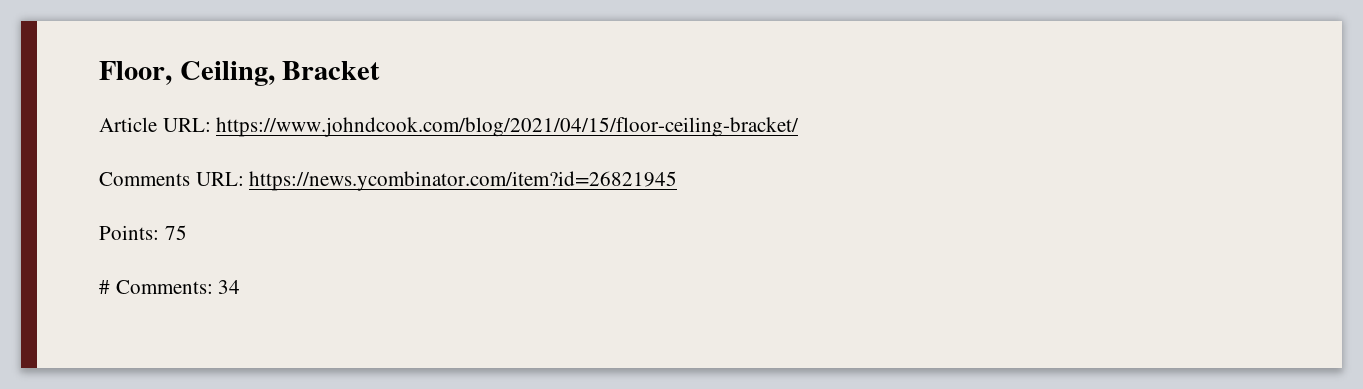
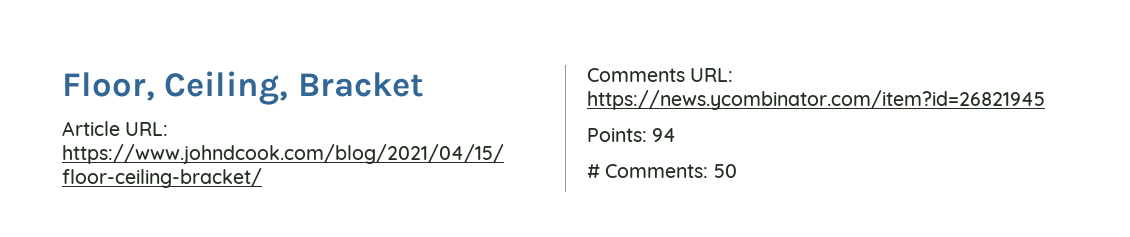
[164,225,187,240] 75 -> [652,128,677,142] 94
[218,280,241,294] 34 -> [713,164,737,178] 50

